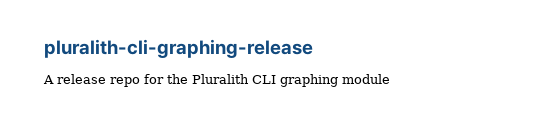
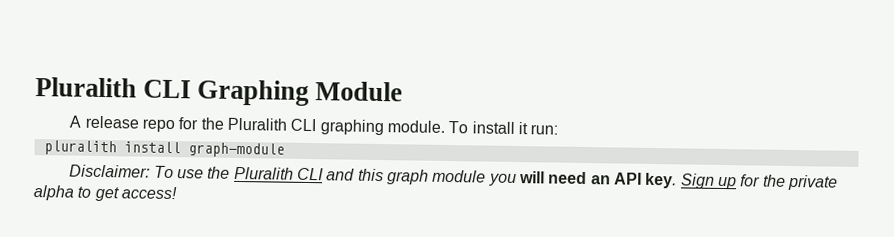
[44,39,313,58] pluralith-cli-graphing-release -> [35,77,404,107] Pluralith CLI Graphing Module
[342,74,390,84] module -> [387,120,559,135] [43,140,285,158] [69,164,838,191] [33,185,177,202] module. To install it run: // pluralith install graph-module // Disclaimer: To use the Pluralith CLI and this graph module you will need an API key. Sign up for the private alpha to get access!

